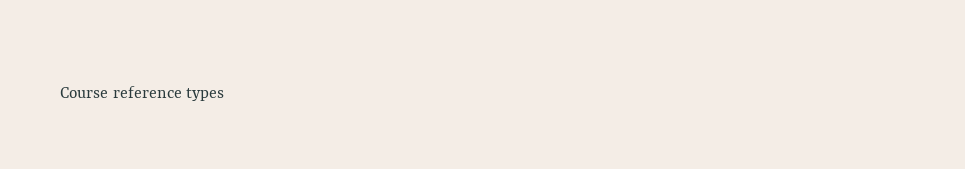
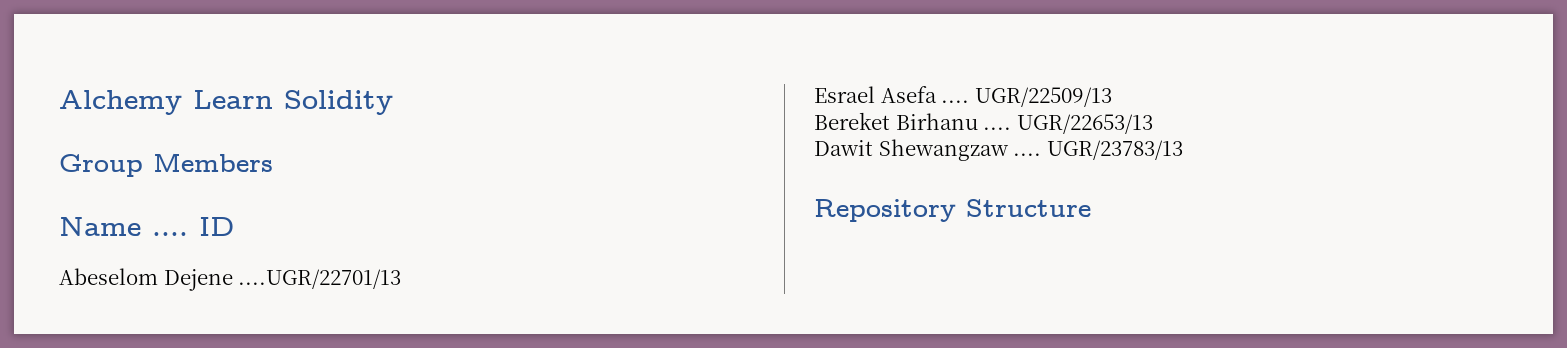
[60,86,225,101] Course reference types -> [59,90,393,115] [59,153,273,177] [59,217,234,236] [59,268,402,291] [814,86,1112,107] [814,112,1153,134] [814,139,1183,161] [814,199,1091,222] Alchemy Learn Solidity // Group Members // Name .... ID // Abeselom Dejene ....UGR/22701/13 // Esrael Asefa .... UGR/22509/13 // Bereket Birhanu .... UGR/22653/13 // Dawit Shewangzaw .... UGR/23783/13 // Repository Structure

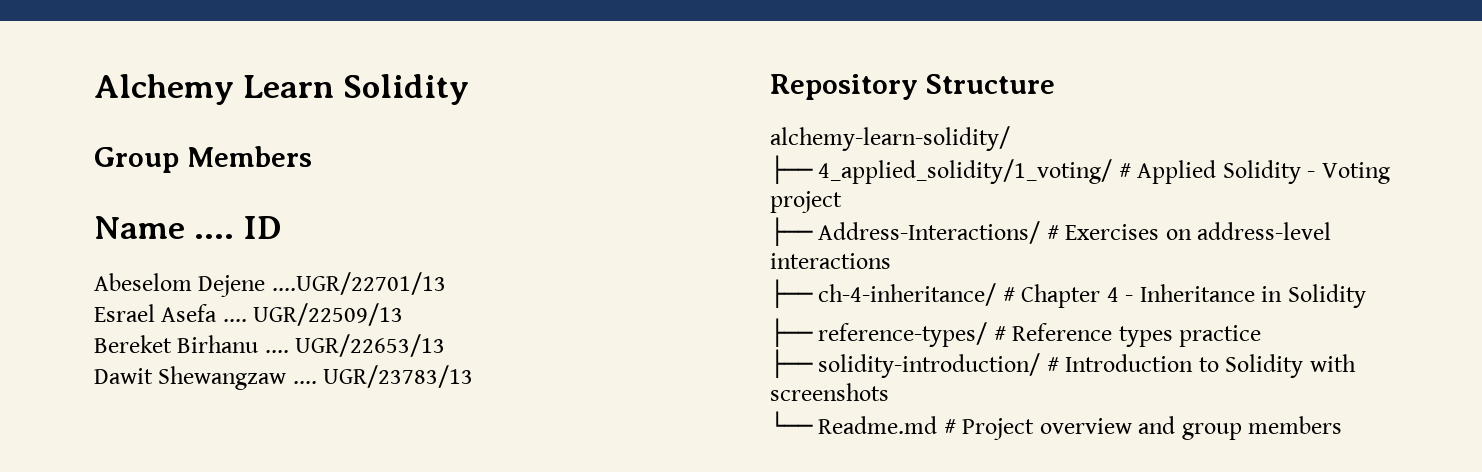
(1091, 208) none -> [770,126,1010,151] [770,155,1390,184] [770,191,842,213] [770,217,1332,246] [770,253,891,269] [770,279,1366,308] [770,318,1262,347] [770,349,1356,378] [770,383,889,401] [770,411,1343,440] // alchemy-learn-solidity/ // ├── 4_applied_solidity/1_voting/ # Applied Solidity - Voting project // ├── Address-Interactions/ # Exercises on address-level interactions // ├── ch-4-inheritance/ # Chapter 4 - Inheritance in Solidity // ├── reference-types/ # Reference types practice // ├── solidity-introduction/ # Introduction to Solidity with screenshots // └── Readme.md # Project overview and group members

